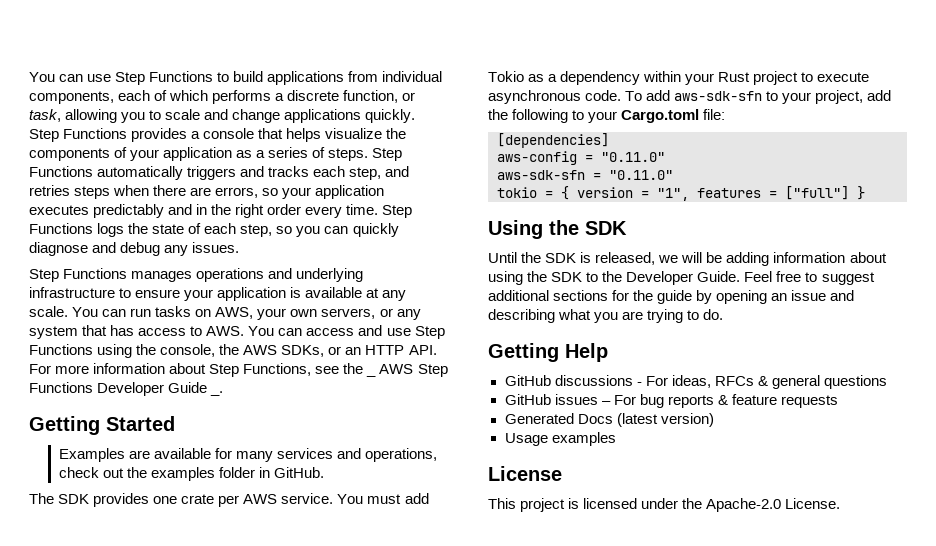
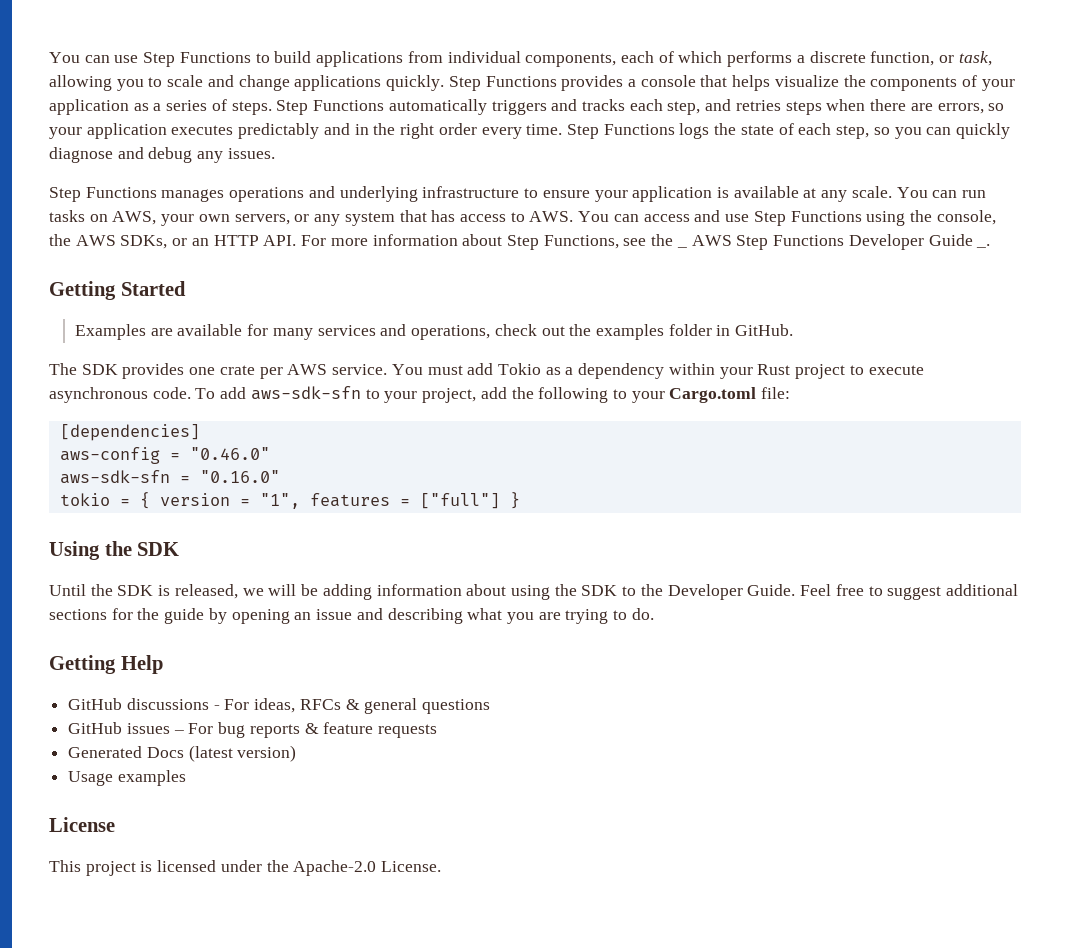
[601,152,665,162] "0.11.0" -> [189,447,270,460] "0.46.0"
[609,170,673,180] "0.11.0" -> [199,470,280,483] "0.16.0"

